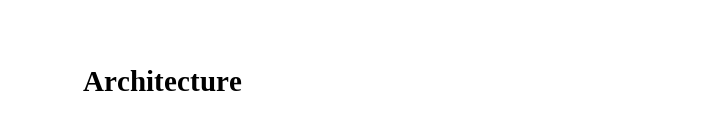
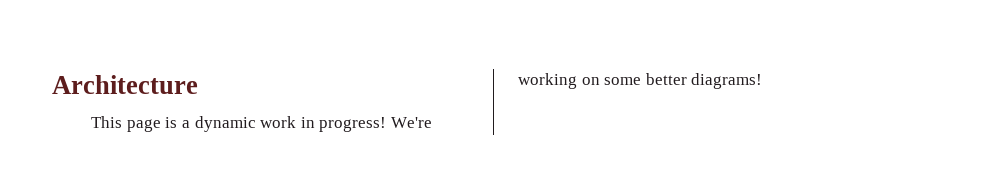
(242, 80) none -> [91,116,432,132] [518,73,763,89] // This page is a dynamic work in progress! We're working on some better diagrams!

